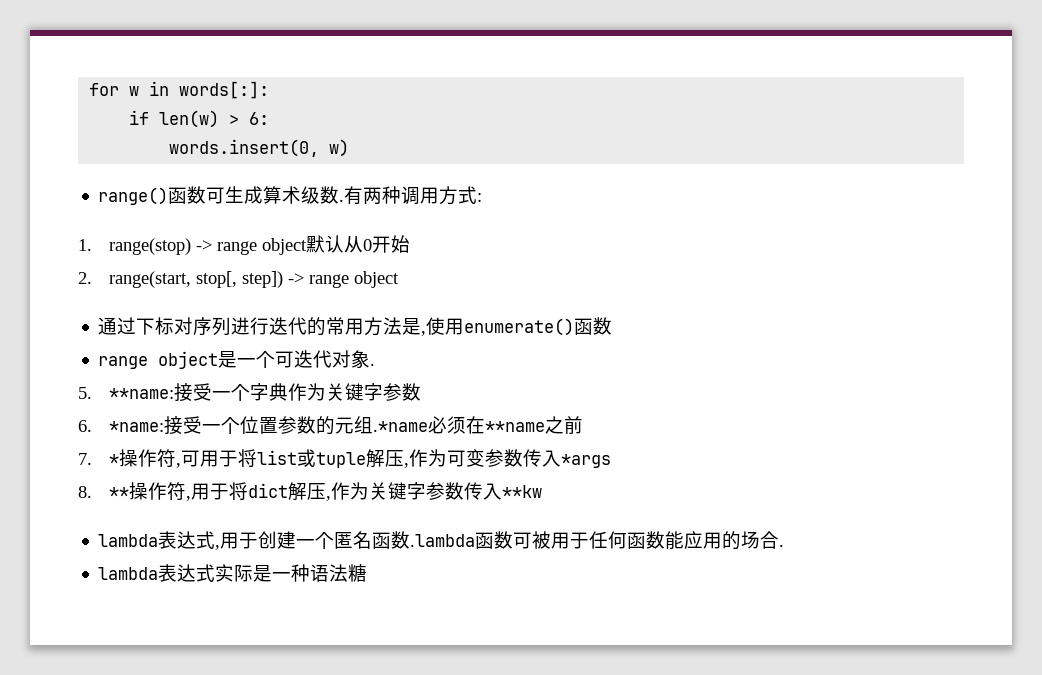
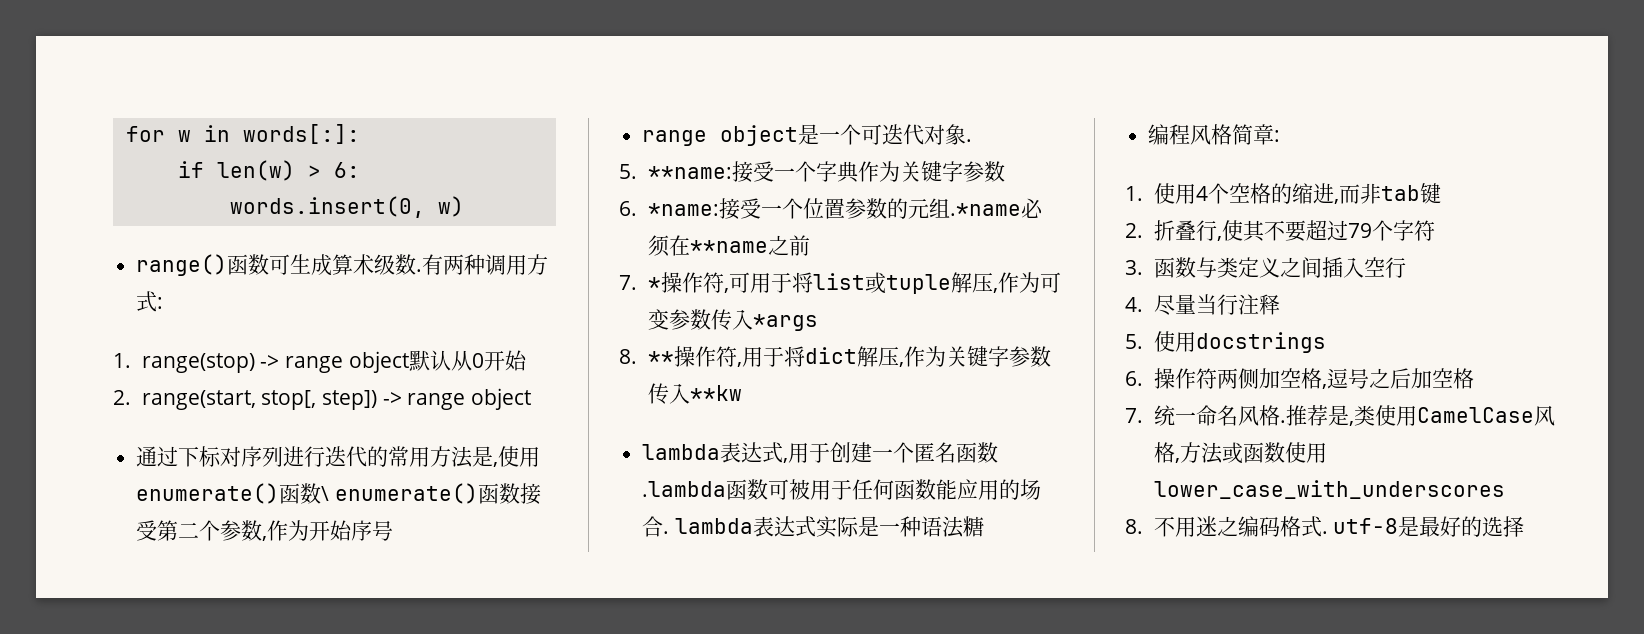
(613, 326) none -> [321,483,541,505] [136,520,394,541] \ enumerate()函数接受第二个参数,作为开始序号
(785, 545) // -> (670, 532) none
(368, 573) none -> [1148,124,1281,145] [1125,183,1441,204] [1125,220,1435,242] [1125,257,1406,278] [1125,294,1280,316] [1125,331,1326,353] [1125,368,1474,389] [1125,405,1555,426] [1153,442,1327,464] [1153,480,1505,499] [1125,516,1525,537] // 编程风格简章: // 1.使用4个空格的缩进,而非tab键 // 2.折叠行,使其不要超过79个字符 // 3.函数与类定义之间插入空行 // 4.尽量当行注释 // 5.使用docstrings // 6.操作符两侧加空格,逗号之后加空格 // 7.统一命名风格.推荐是,类使用CamelCase风格,方法或函数使用lower_case_with_underscores // 8.不用迷之编码格式. utf-8是最好的选择

